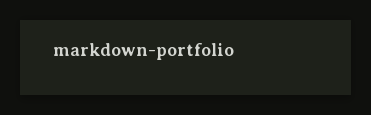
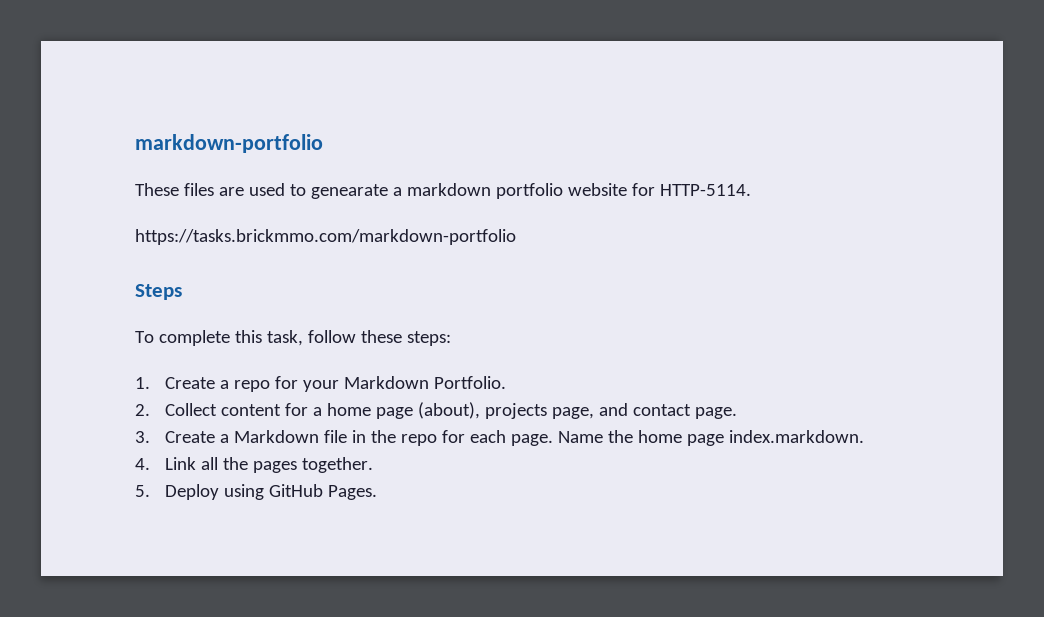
(234, 51) none -> [135,183,751,199] [135,229,516,245] [135,284,182,300] [135,330,451,346] [135,376,506,392] [135,402,737,419] [135,430,864,446] [135,457,373,473] [135,484,377,500] // These files are used to genearate a markdown portfolio website for HTTP-5114. // https://tasks.brickmmo.com/markdown-portfolio // Steps // To complete this task, follow these steps: // 1. Create a repo for your Markdown Portfolio. // 2. Collect content for a home page (about), projects page, and contact page. // 3. Create a Markdown file in the repo for each page. Name the home page index.markdown. // 4. Link all the pages together. // 5. Deploy using GitHub Pages.

